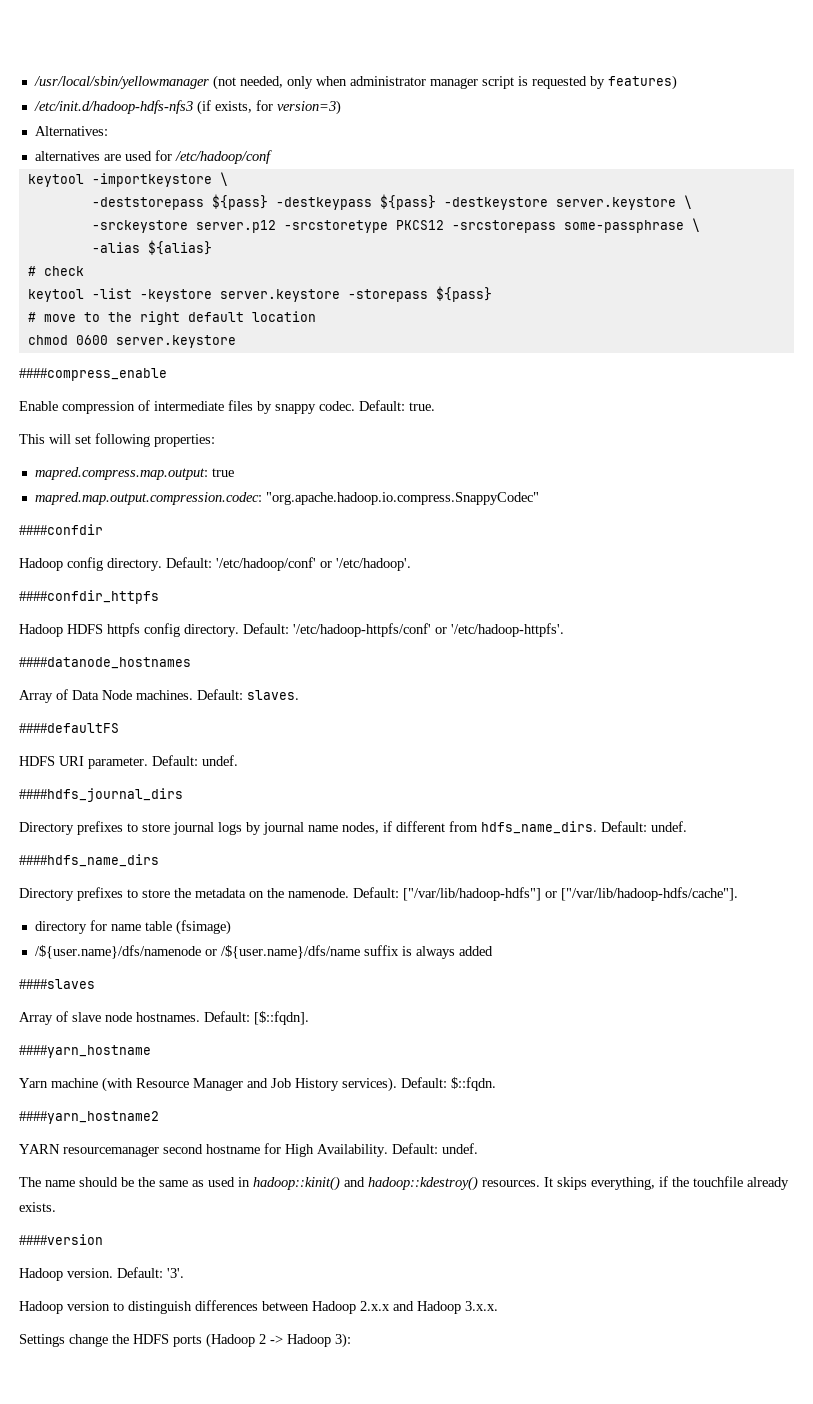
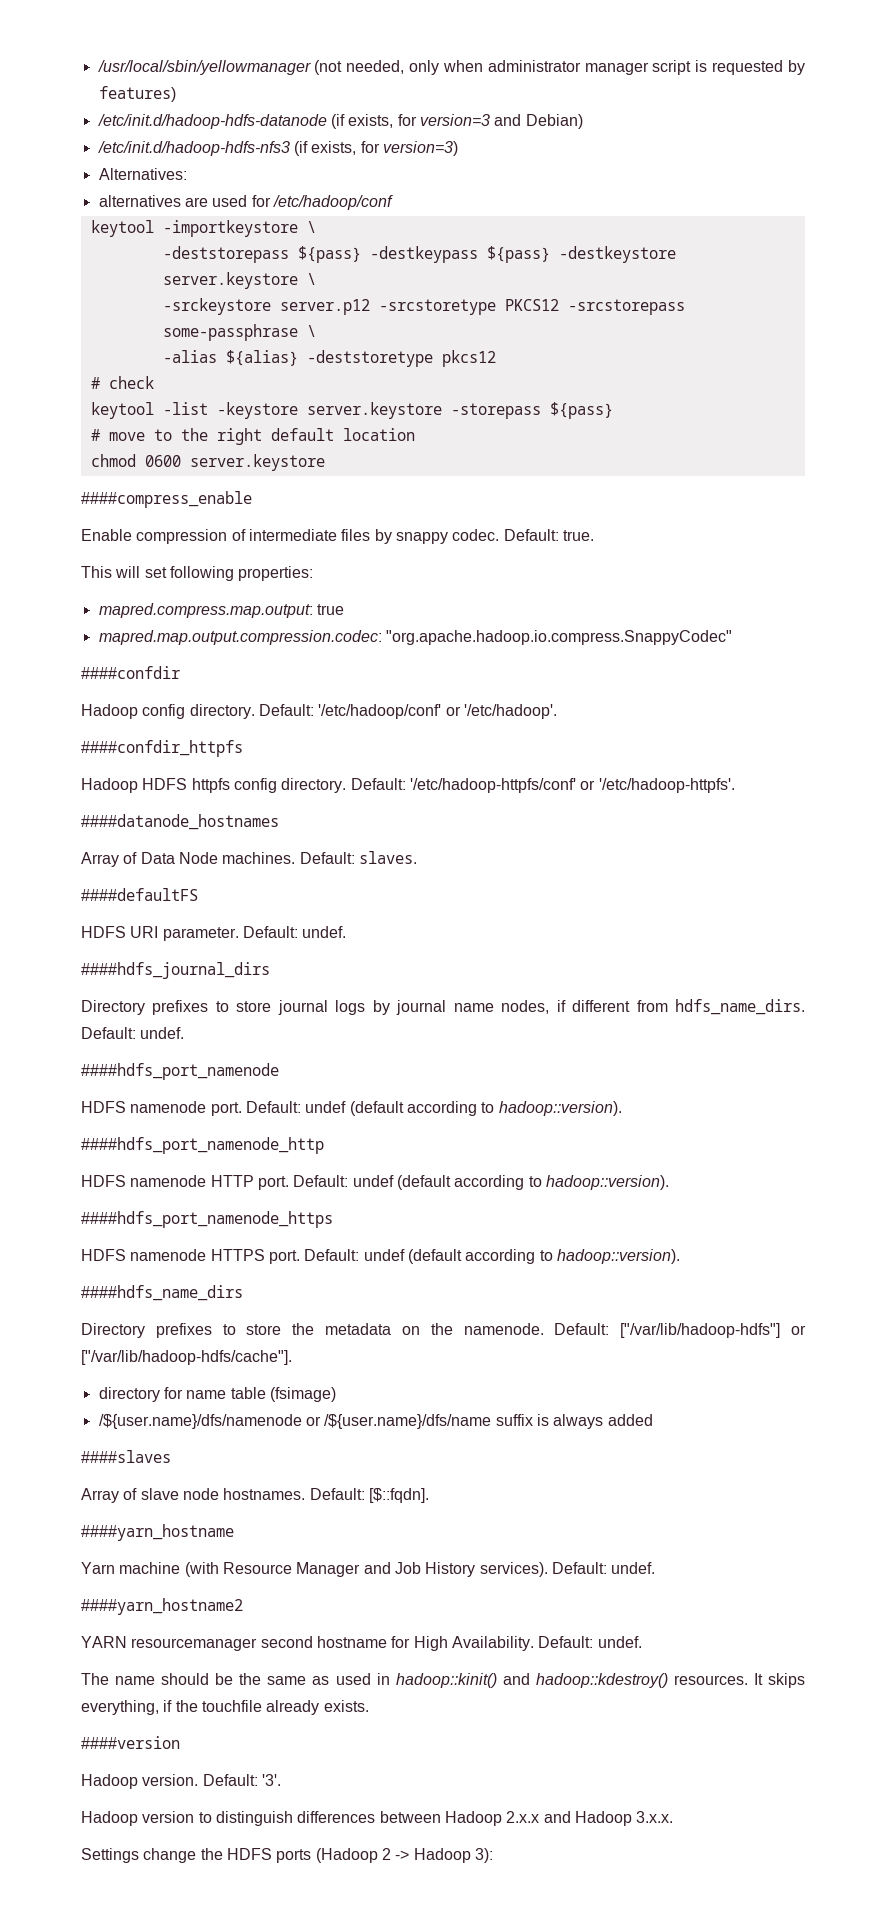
(677, 82) none -> [97,114,583,129] // /etc/init.d/hadoop-hdfs-datanode (if exists, for version=3 and Debian)
(212, 247) none -> [306,350,496,367] -deststoretype pkcs12
(687, 826) none -> [81,1063,279,1080] [81,1101,622,1116] [81,1137,324,1154] [81,1175,669,1190] [81,1211,333,1228] [81,1249,680,1264] // ####hdfs_port_namenode // HDFS namenode port. Default: undef (default according to hadoop::version). // ####hdfs_port_namenode_http // HDFS namenode HTTP port. Default: undef (default according to hadoop::version). // ####hdfs_port_namenode_https // HDFS namenode HTTPS port. Default: undef (default according to hadoop::version).
[451,1077,496,1091] $::fqdn. -> [611,1562,656,1574] undef.

